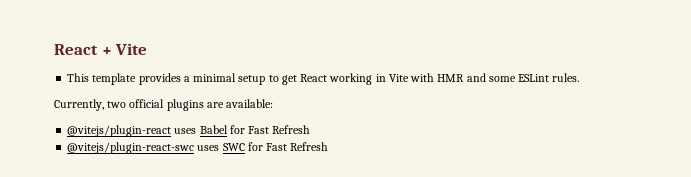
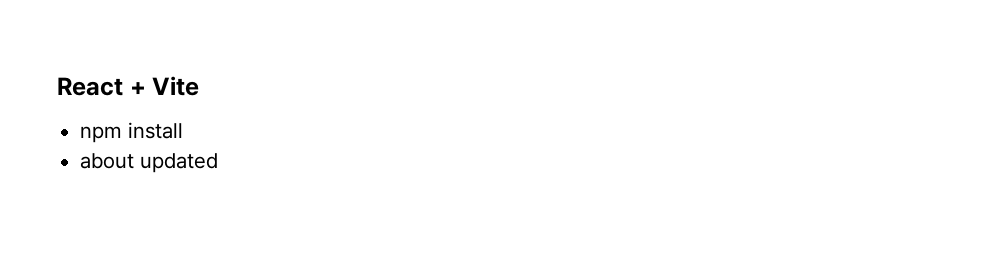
[67,73,580,85] [54,99,274,111] [67,125,311,137] [67,142,329,154] This template provides a minimal setup to get React working in Vite with HMR and some ESLint rules. // Currently, two official plugins are available: // @vitejs/plugin-react uses Babel for Fast Refresh // @vitejs/plugin-react-swc uses SWC for Fast Refresh -> [80,122,183,143] [80,153,218,173] npm install // about updated

